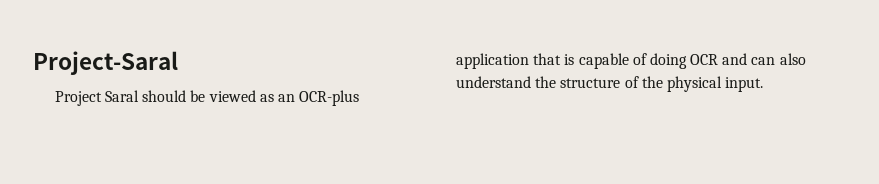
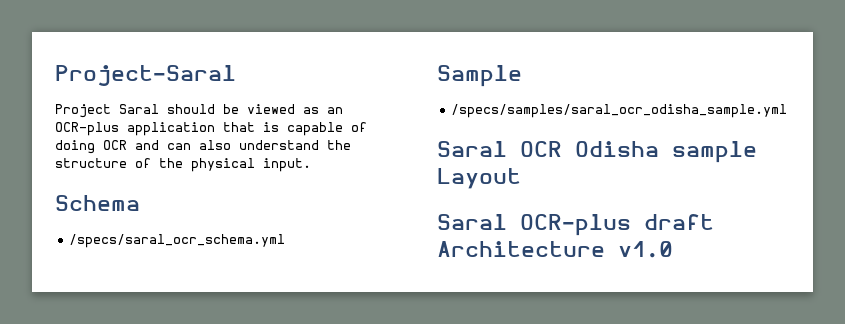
(764, 84) none -> [55,195,140,211] [69,234,286,248] [437,65,522,87] [451,104,788,118] [437,141,757,163] [437,168,521,189] [437,214,714,236] [437,241,673,258] // Schema // /specs/saral_ocr_schema.yml // Sample // /specs/samples/saral_ocr_odisha_sample.yml // Saral OCR Odisha sample Layout // Saral OCR-plus draft Architecture v1.0

